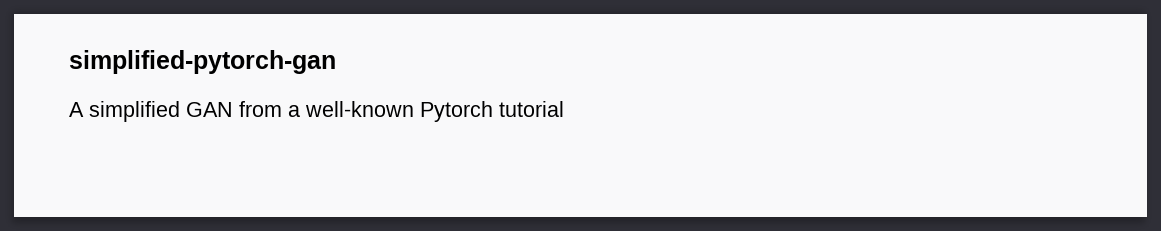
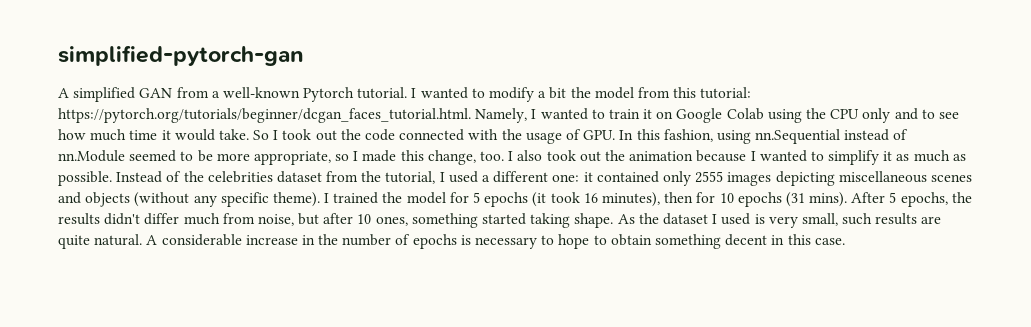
[499,101,564,117] tutorial -> [357,87,752,102] [58,108,959,123] [58,129,909,144] [58,150,966,165] [58,171,972,186] [58,192,972,207] [58,213,942,228] [58,234,845,249] tutorial. I wanted to modify a bit the model from this tutorial: https://pytorch.org/tutorials/beginner/dcgan_faces_tutorial.html. Namely, I wanted to train it on Google Colab using the CPU only and to see how much time it would take. So I took out the code connected with the usage of GPU. In this fashion, using nn.Sequential instead of nn.Module seemed to be more appropriate, so I made this change, too. I also took out the animation because I wanted to simplify it as much as possible. Instead of the celebrities dataset from the tutorial, I used a different one: it contained only 2555 images depicting miscellaneous scenes and objects (without any specific theme). I trained the model for 5 epochs (it took 16 minutes), then for 10 epochs (31 mins). After 5 epochs, the results didn't differ much from noise, but after 10 ones, something started taking shape. As the dataset I used is very small, such results are quite natural. A considerable increase in the number of epochs is necessary to hope to obtain something decent in this case.

